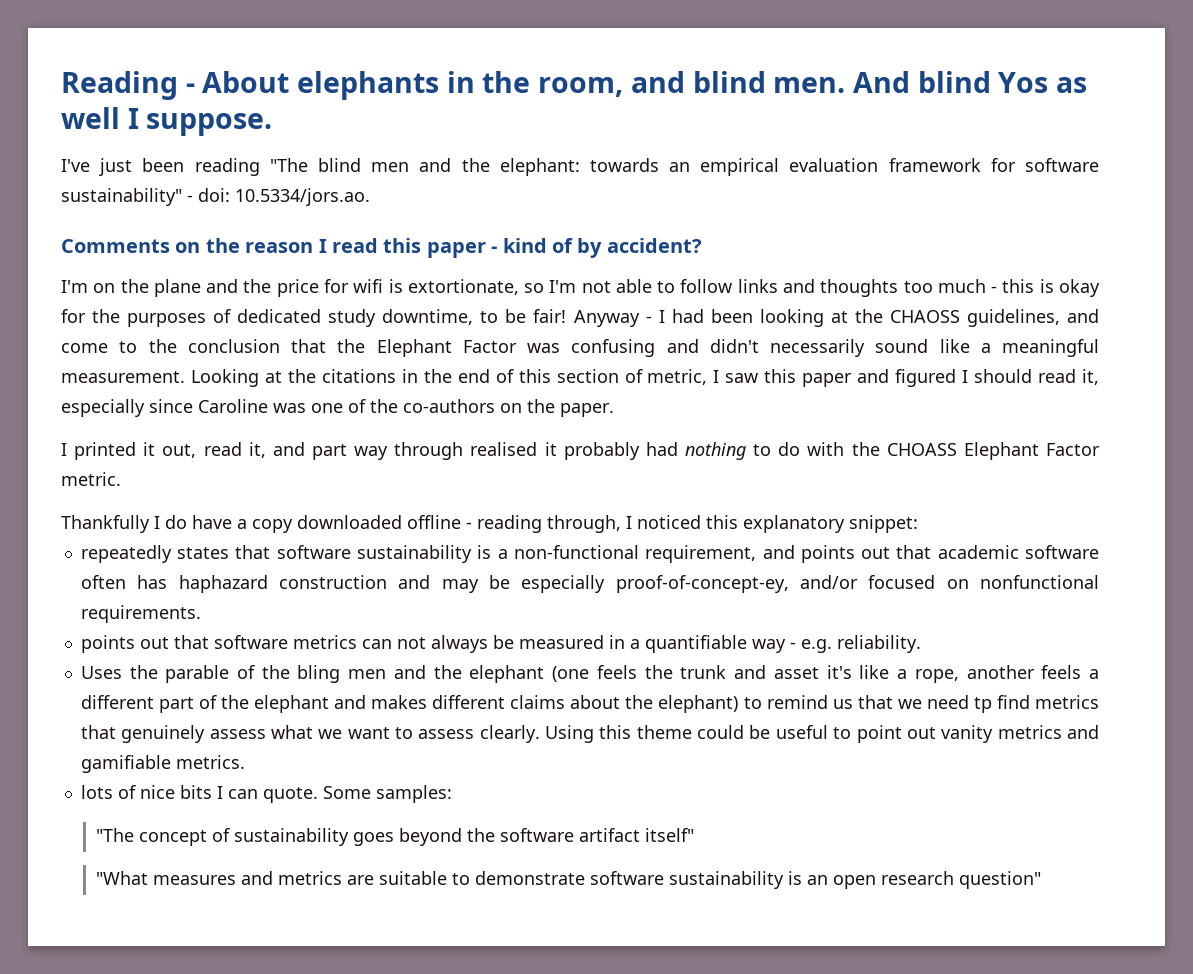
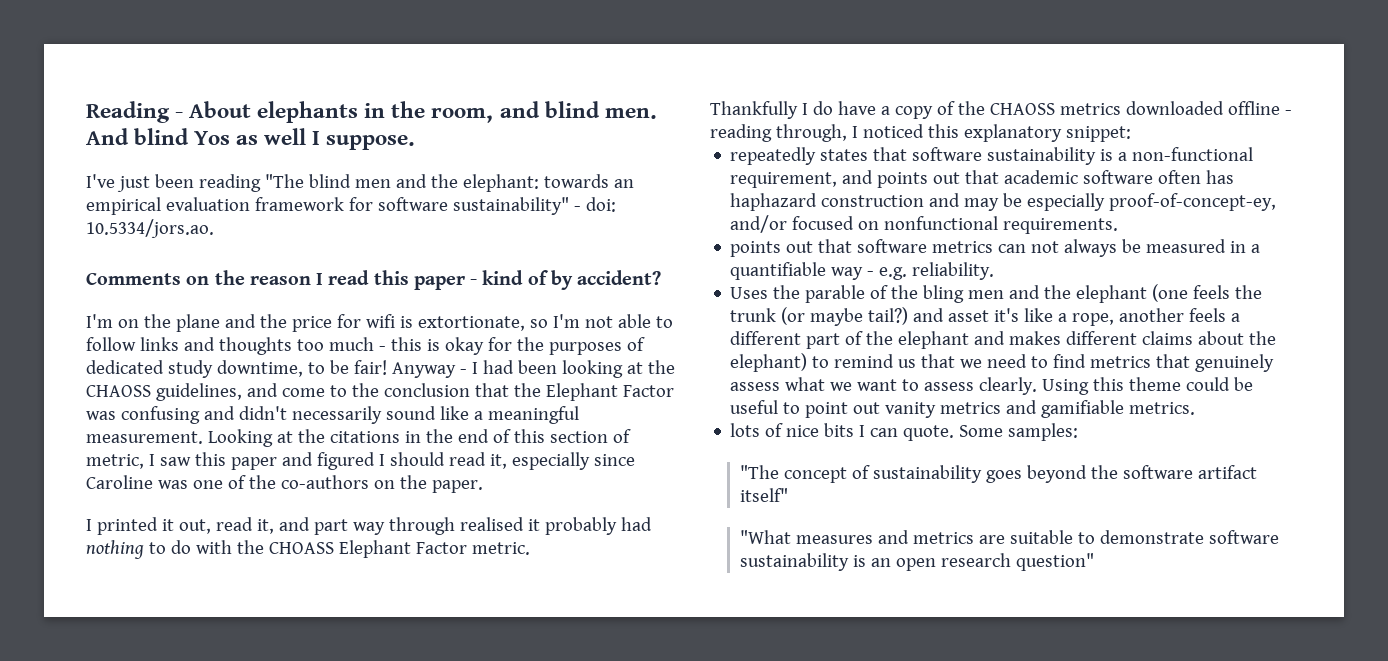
(293, 526) none -> [936,101,1121,115] of the CHAOSS metrics
(727, 672) none -> [781,307,909,326] (or maybe tail?)
[973,697,992,713] tp -> [1031,356,1049,368] to

